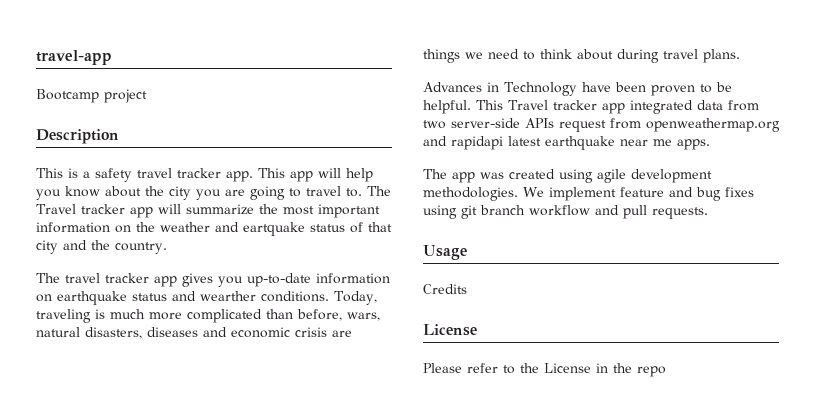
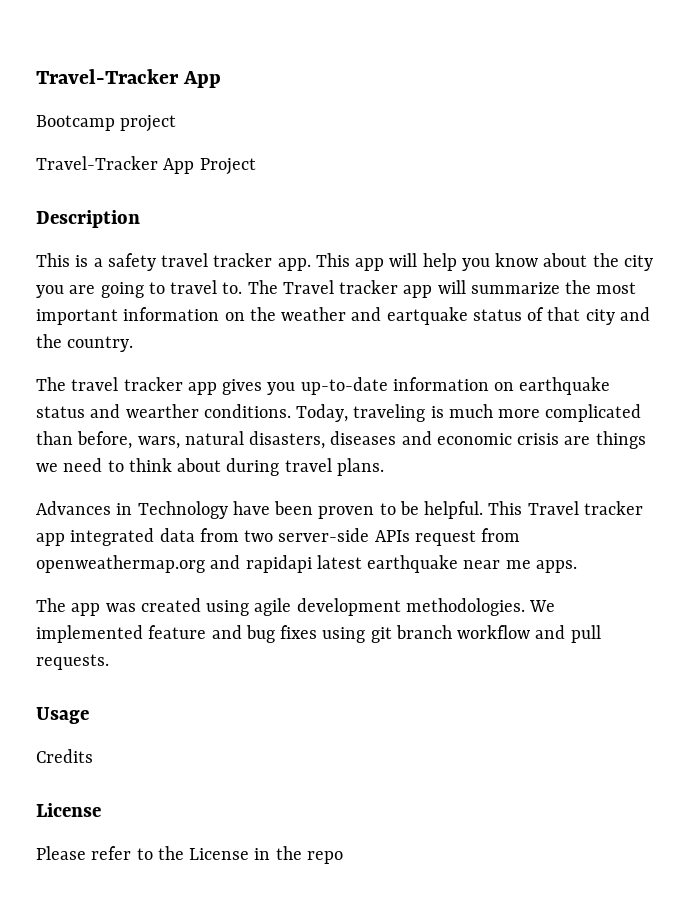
[36,50,112,65] travel-app -> [36,69,222,88] Travel-Tracker App
(147, 96) none -> [36,156,256,175] // Travel-Tracker App Project
[549,187,616,201] implement -> [36,625,143,643] implemented

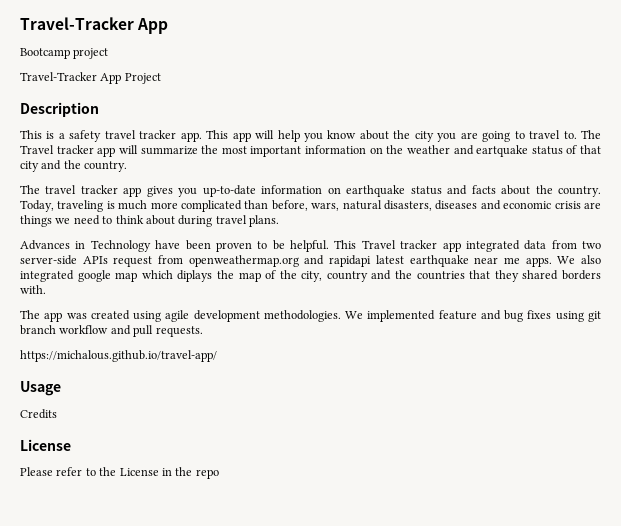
[125,404,291,418] wearther conditions. -> [471,185,601,197] facts about the country.
(577, 566) none -> [557,255,601,264] [20,270,601,282] [20,285,46,294] We also integrated google map which diplays the map of the city, country and the countries that they shared borders with.
(109, 662) none -> [20,350,217,362] // https://michalous.github.io/travel-app/

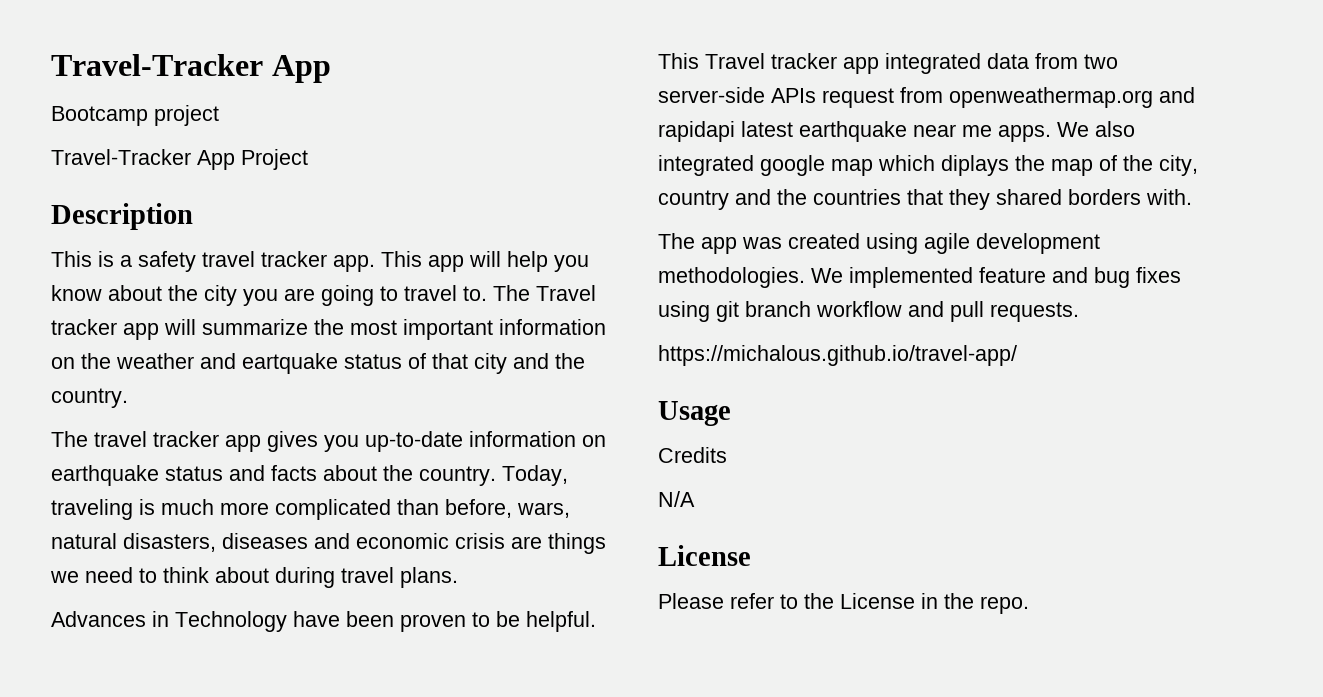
(57, 414) none -> [658,491,695,507] // N/A
[195,469,219,479] repo -> [980,596,1029,614] repo.

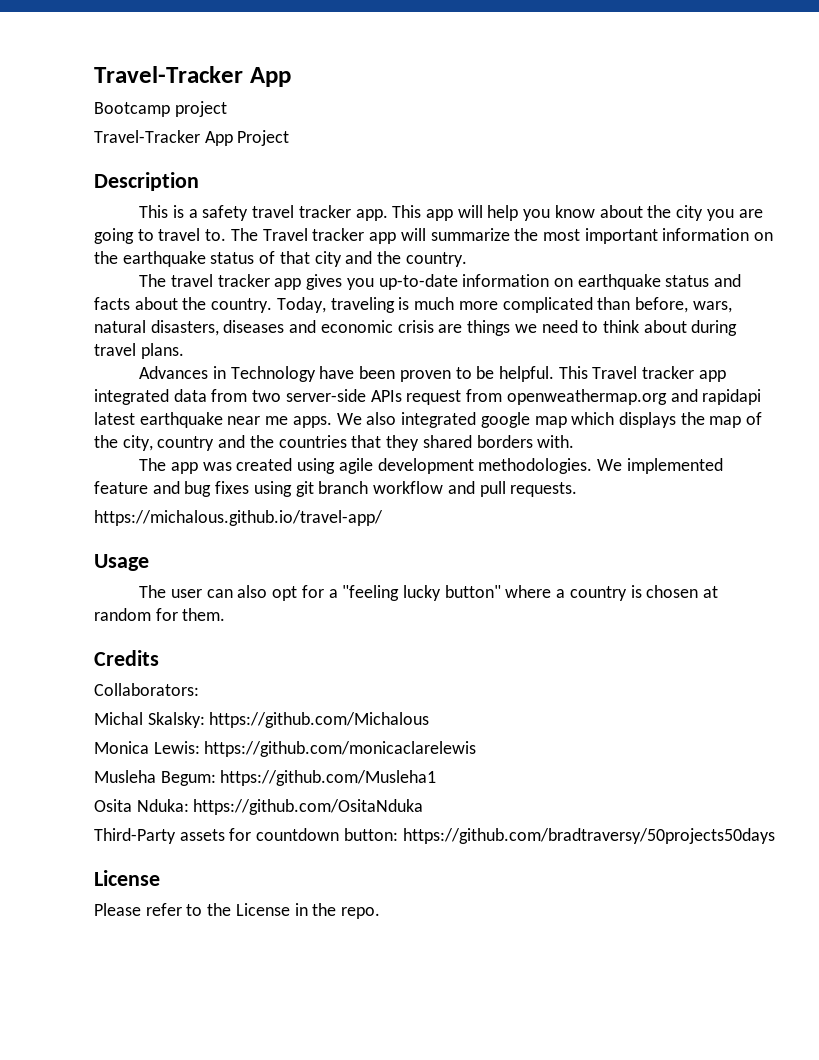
[116,353,338,374] weather and eartquake -> [122,251,206,267] earthquake
[941,155,1009,176] diplays -> [618,412,676,428] displays
[658,447,727,463] [658,491,695,507] Credits // N/A -> [139,585,719,601] [94,608,226,621] [94,650,159,666] [94,683,199,696] [94,712,430,728] [94,741,477,757] [94,770,437,786] [94,799,424,815] [94,828,775,844] The user can also opt for a "feeling lucky button" where a country is chosen at random for them. // Credits // Collaborators: // Michal Skalsky: https://github.com/Michalous // Monica Lewis: https://github.com/monicaclarelewis // Musleha Begum: https://github.com/Musleha1 // Osita Nduka: https://github.com/OsitaNduka // Third-Party assets for countdown button: https://github.com/bradtraversy/50projects50days

